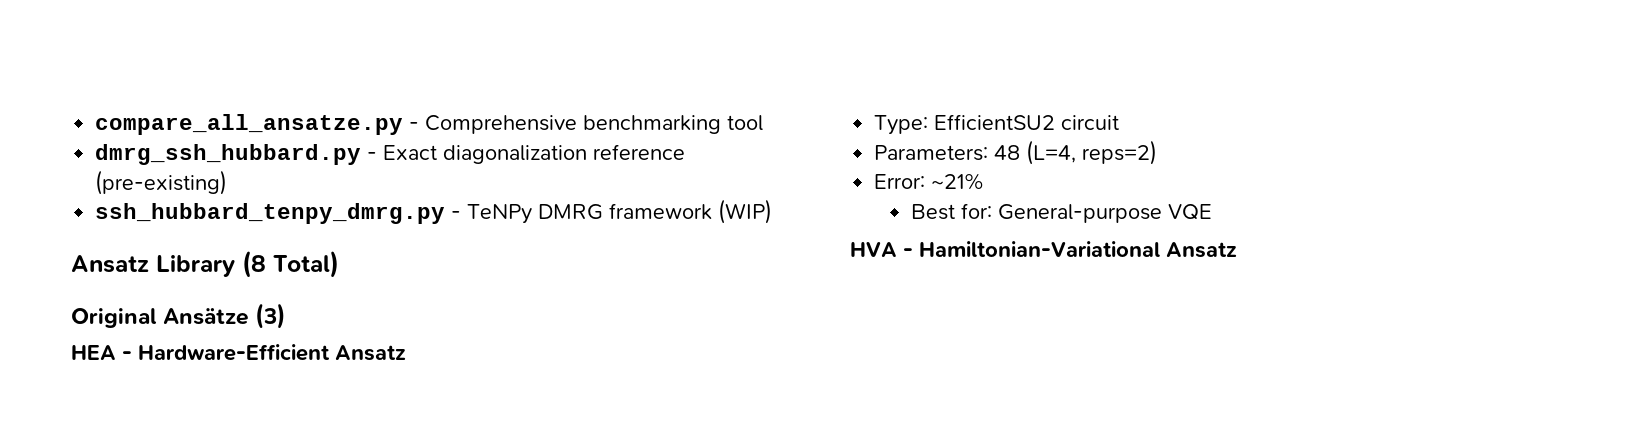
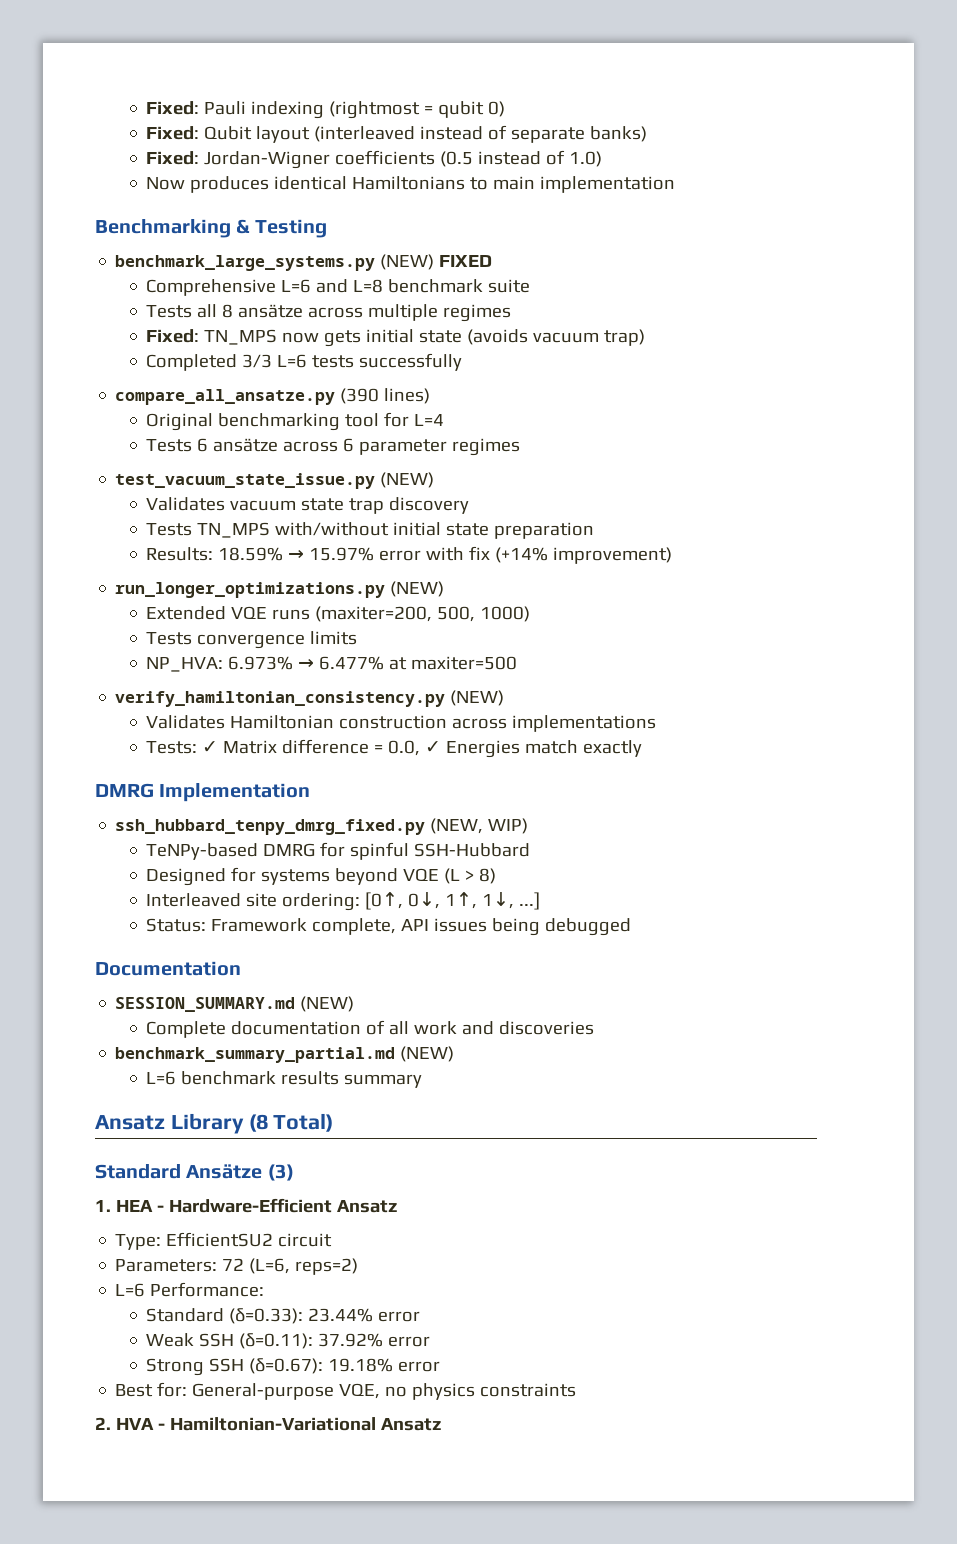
[95,114,764,135] [95,144,686,165] [95,170,228,195] [95,199,773,224] compare_all_ansatze.py - Comprehensive benchmarking tool // dmrg_ssh_hubbard.py - Exact diagonalization reference (pre-existing) // ssh_hubbard_tenpy_dmrg.py - TeNPy DMRG framework (WIP) -> [146,101,506,119] [146,125,648,143] [146,150,603,169] [146,176,676,193] [95,219,327,238] [115,254,493,271] [146,279,531,296] [146,304,512,322] [146,329,646,347] [146,353,463,371] [115,388,431,405] [146,412,445,431] [146,438,521,456] [115,472,435,489] [146,497,470,514] [146,522,595,539] [146,546,673,564] [115,581,445,598] [146,606,531,622] [146,631,358,649] [146,656,518,672] [115,690,505,707] [146,715,657,732] [146,739,643,758] [95,783,311,802] [115,818,529,835] [146,842,531,860] [146,867,497,886] [146,892,541,911] [146,918,632,936] [95,961,241,976] [115,996,355,1012] [146,1020,595,1038] [115,1046,455,1063] [146,1071,423,1088] Fixed: Pauli indexing (rightmost = qubit 0) // Fixed: Qubit layout (interleaved instead of separate banks) // Fixed: Jordan-Wigner coefficients (0.5 instead of 1.0) // Now produces identical Hamiltonians to main implementation // Benchmarking & Testing // benchmark_large_systems.py (NEW) FIXED // Comprehensive L=6 and L=8 benchmark suite // Tests all 8 ansätze across multiple regimes // Fixed: TN_MPS now gets initial state (avoids vacuum trap) // Completed 3/3 L=6 tests successfully // compare_all_ansatze.py (390 lines) // Original benchmarking tool for L=4 // Tests 6 ansätze across 6 parameter regimes // test_vacuum_state_issue.py (NEW) // Validates vacuum state trap discovery // Tests TN_MPS with/without initial state preparation // Results: 18.59% → 15.97% error with fix (+14% improvement) // run_longer_optimizations.py (NEW) // Extended VQE runs (maxiter=200, 500, 1000) // Tests convergence limits // NP_HVA: 6.973% → 6.477% at maxiter=500 // verify_hamiltonian_consistency.py (NEW) // Validates Hamiltonian construction across implementations // Tests: ✓ Matrix difference = 0.0, ✓ Energies match exactly // DMRG Implementation // ssh_hubbard_tenpy_dmrg_fixed.py (NEW, WIP) // TeNPy-based DMRG for spinful SSH-Hubbard // Designed for systems beyond VQE (L > 8) // Interleaved site ordering: [0↑, 0↓, 1↑, 1↓, ...] // Status: Framework complete, API issues being debugged // Documentation // SESSION_SUMMARY.md (NEW) // Complete documentation of all work and discoveries // benchmark_summary_partial.md (NEW) // L=6 benchmark results summary
[71,308,157,328] Original -> [95,1164,181,1179] Standard
(287, 316) none -> [95,1200,111,1212] 1.
[994,140,1077,165] 48 (L=4, -> [222,1258,291,1274] 72 (L=6,
[874,173,985,190] [910,203,1212,223] Error: ~21% // Best for: General-purpose VQE // -> [115,1282,265,1297] [146,1308,421,1324] [146,1333,431,1349] [146,1358,441,1376] [115,1382,577,1400] [95,1417,111,1430] L=6 Performance: // Standard (δ=0.33): 23.44% error // Weak SSH (δ=0.11): 37.92% error // Strong SSH (δ=0.67): 19.18% error // Best for: General-purpose VQE, no physics constraints // 2.

